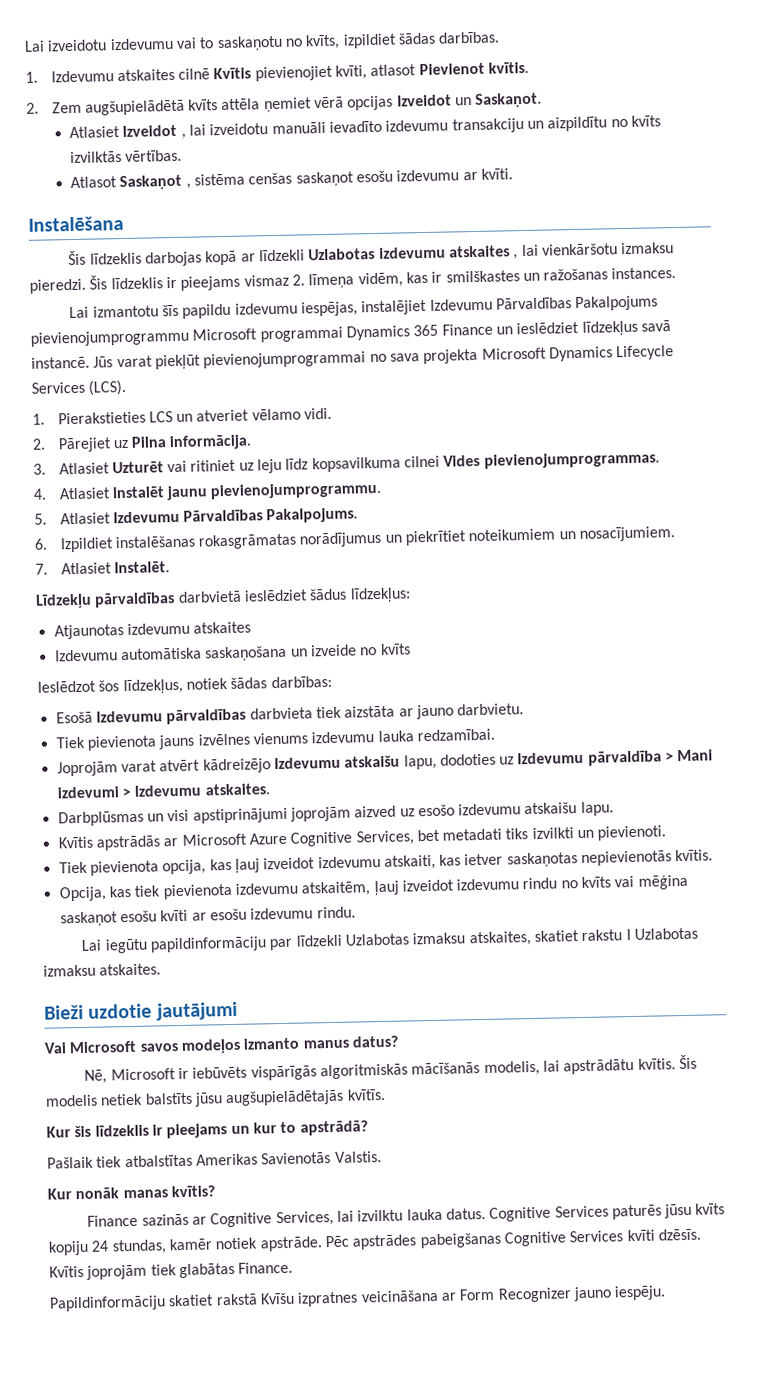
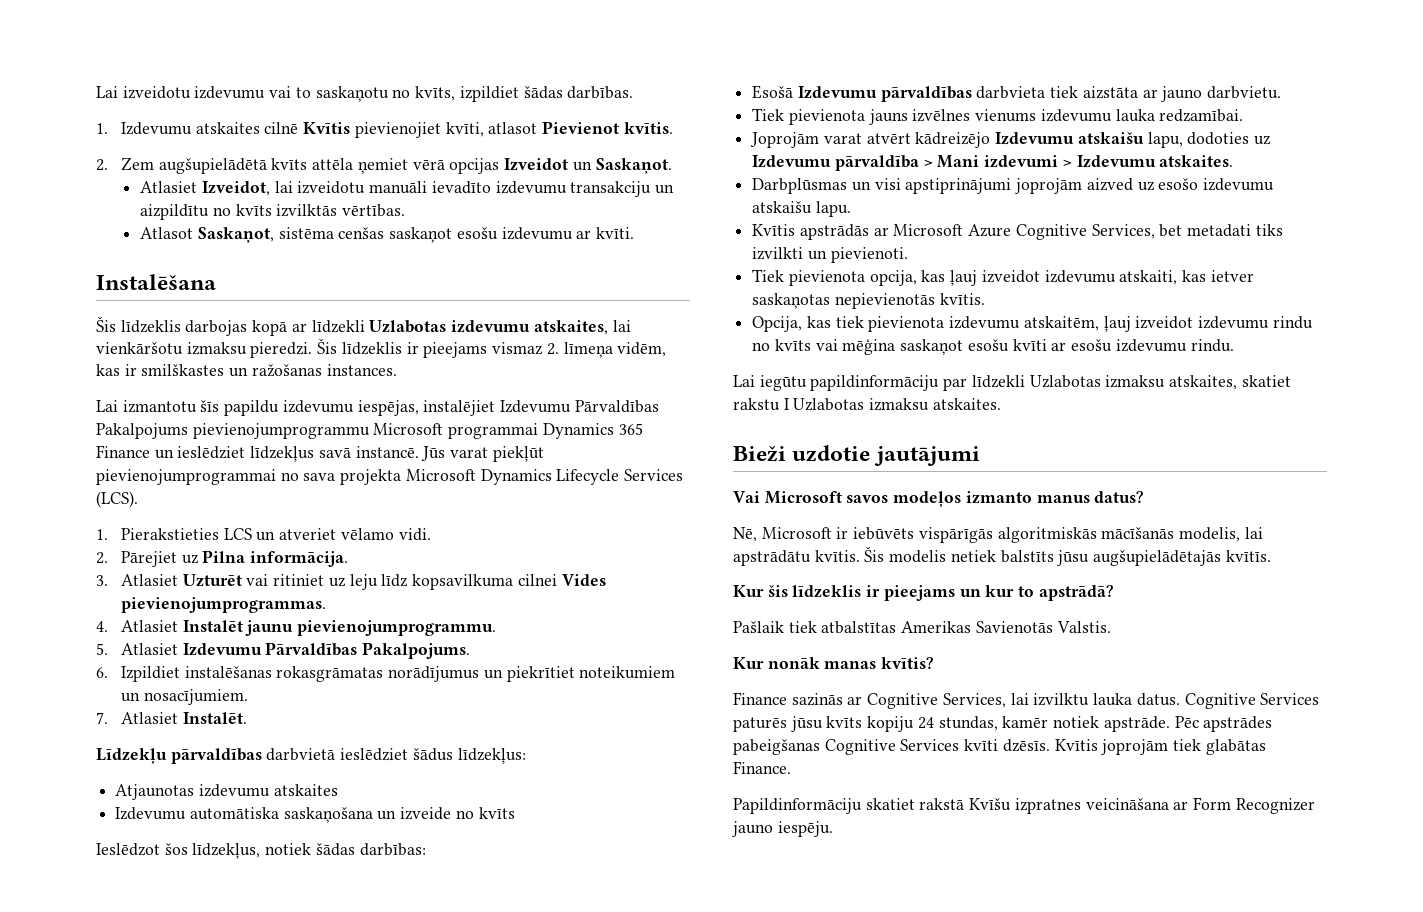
[122,124,186,139] Izveidot , -> [201,181,270,196] Izveidot,
[119,174,191,191] Saskaņot , -> [197,227,274,243] Saskaņot,
[448,245,519,260] atskaites , -> [533,320,608,335] atskaites,

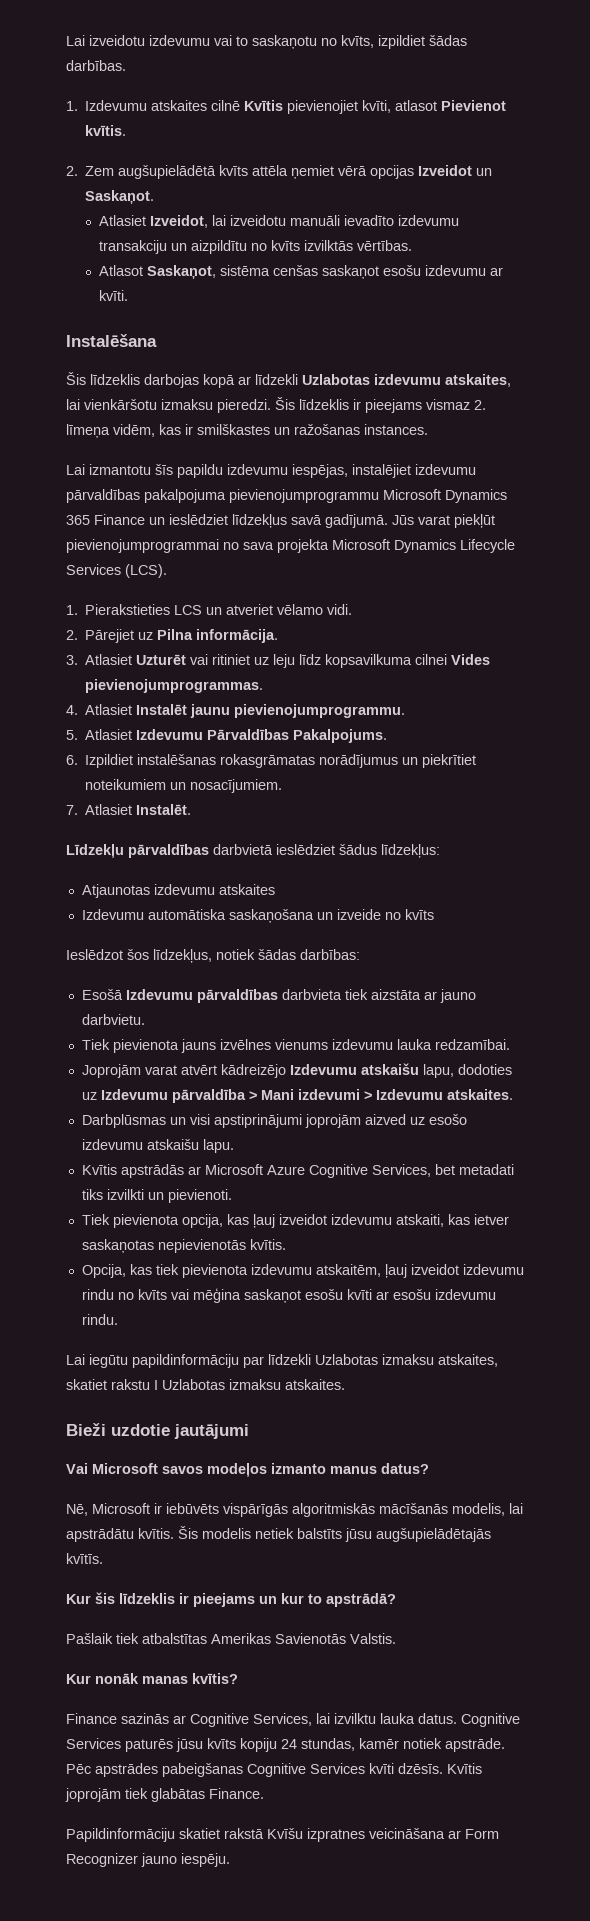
[500,400,659,413] [96,423,188,439] Izdevumu Pārvaldības Pakalpojums -> [415,464,476,475] [66,489,226,503] izdevumu pārvaldības pakalpojuma
[448,423,539,439] programmai -> (441, 494) none
[355,446,419,458] instancē. -> [325,514,388,528] gadījumā.

